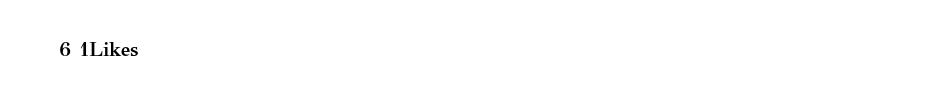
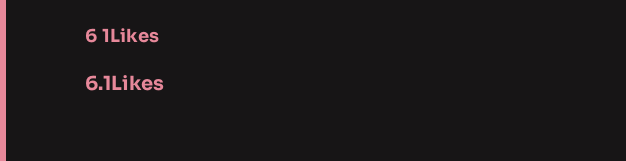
(138, 49) none -> [85,75,164,91] // 6.1Likes

